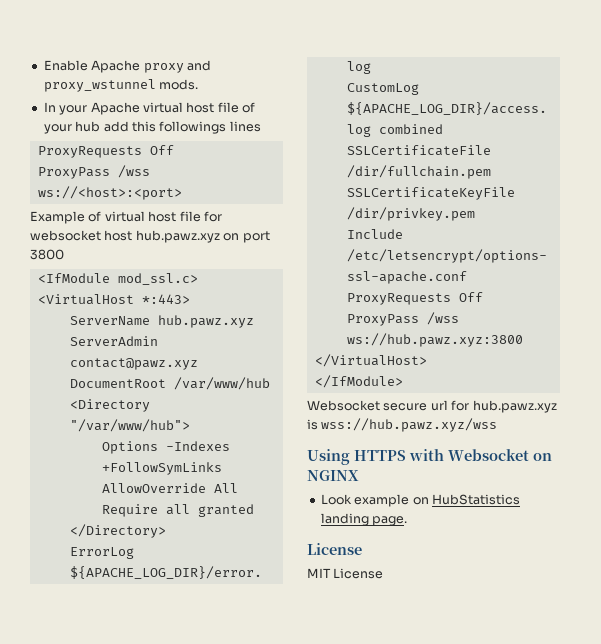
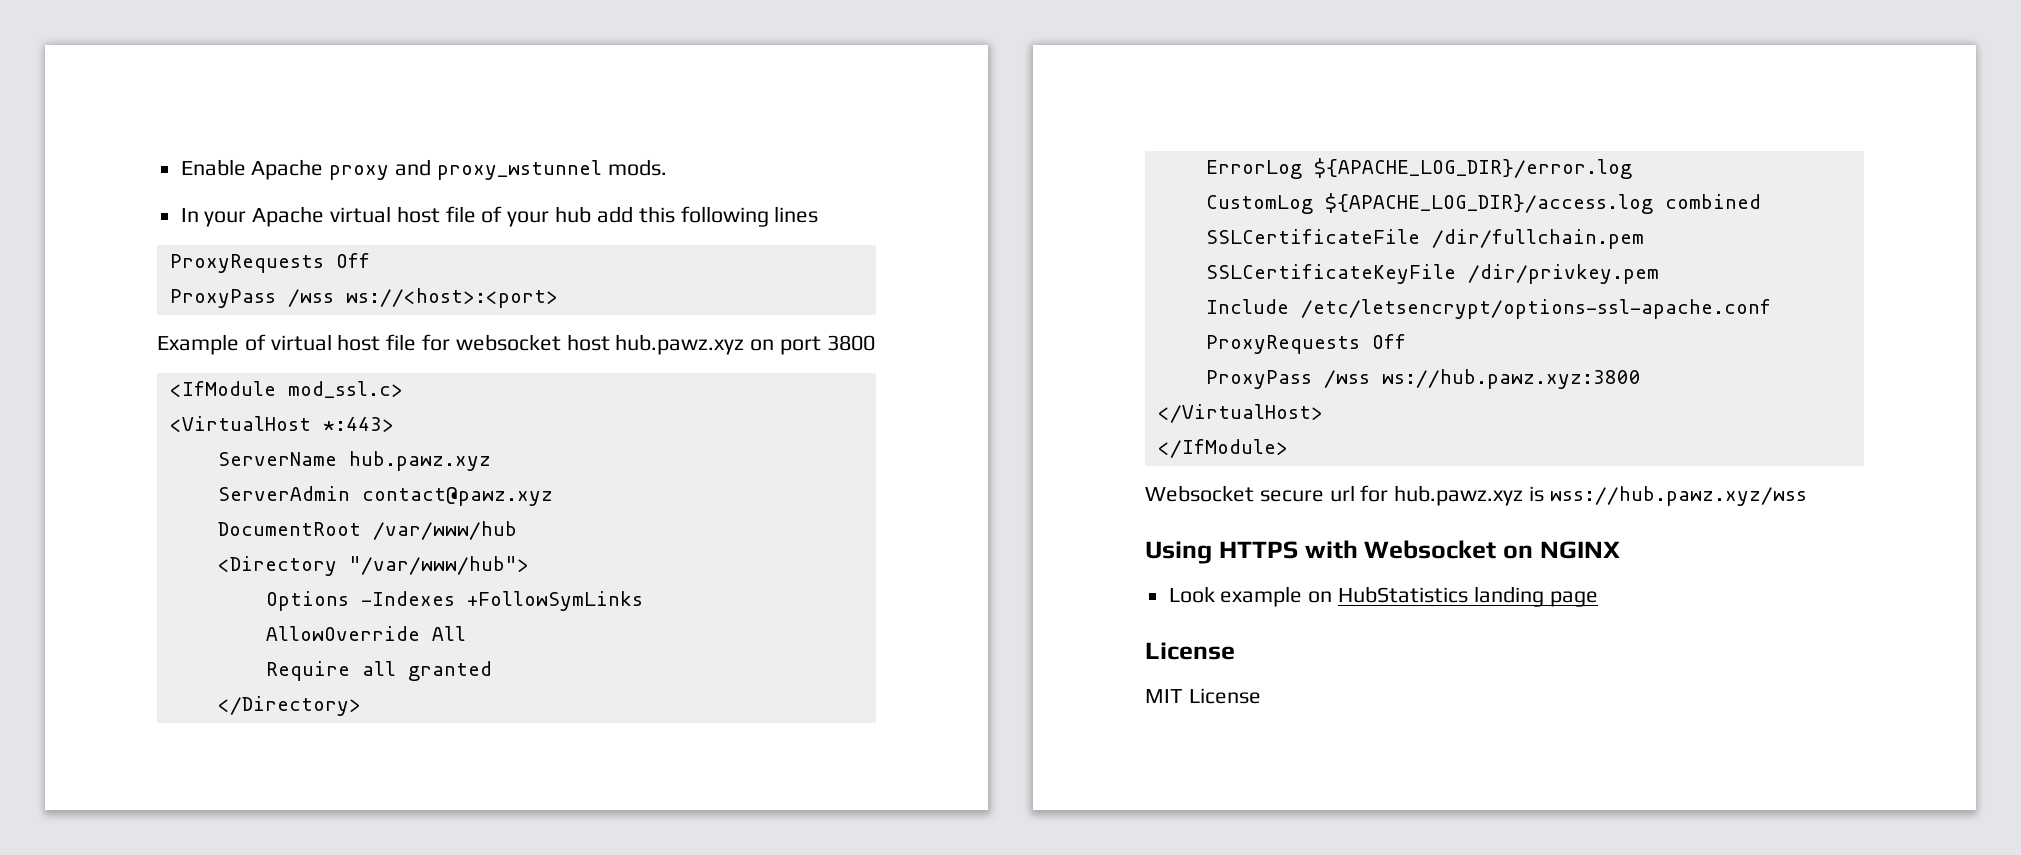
[159,121,227,134] followings -> [680,206,769,227] following
[372,516,408,526] page. -> [1549,591,1598,607] page

